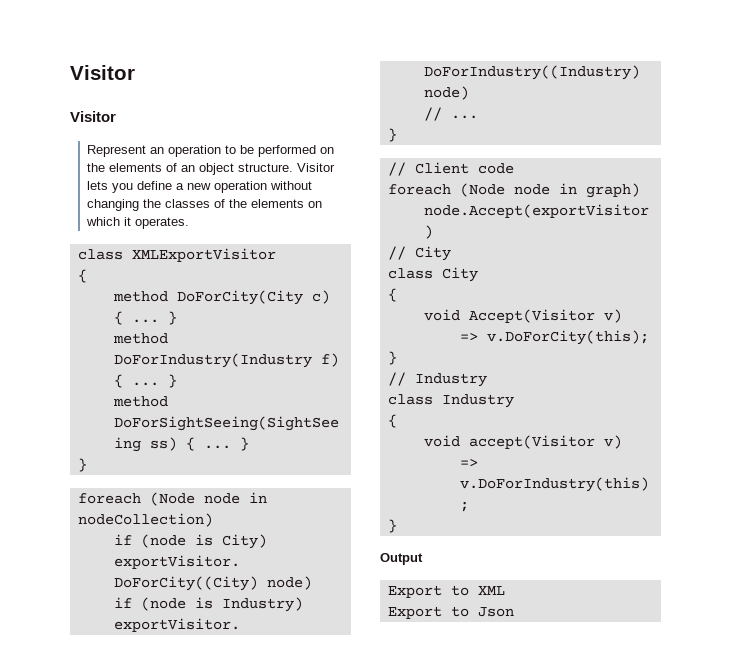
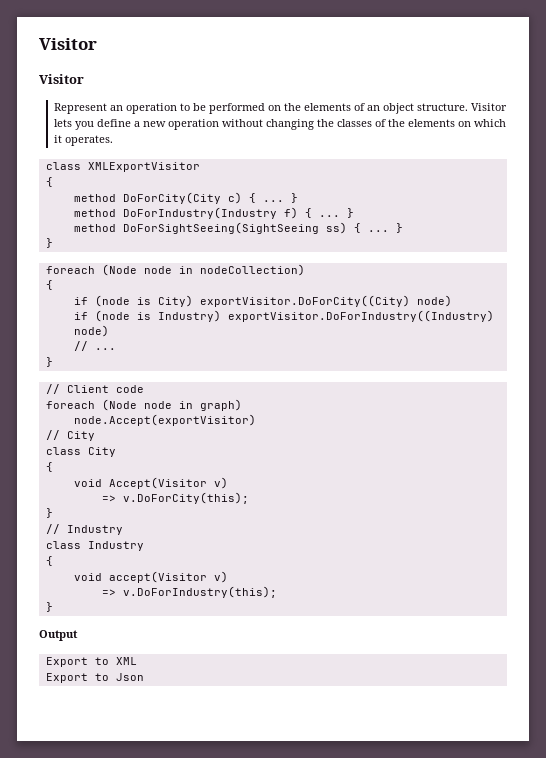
(213, 520) none -> [45,280,53,290] // {

